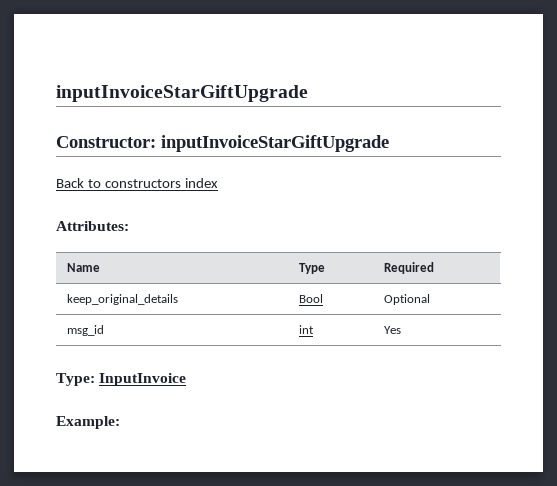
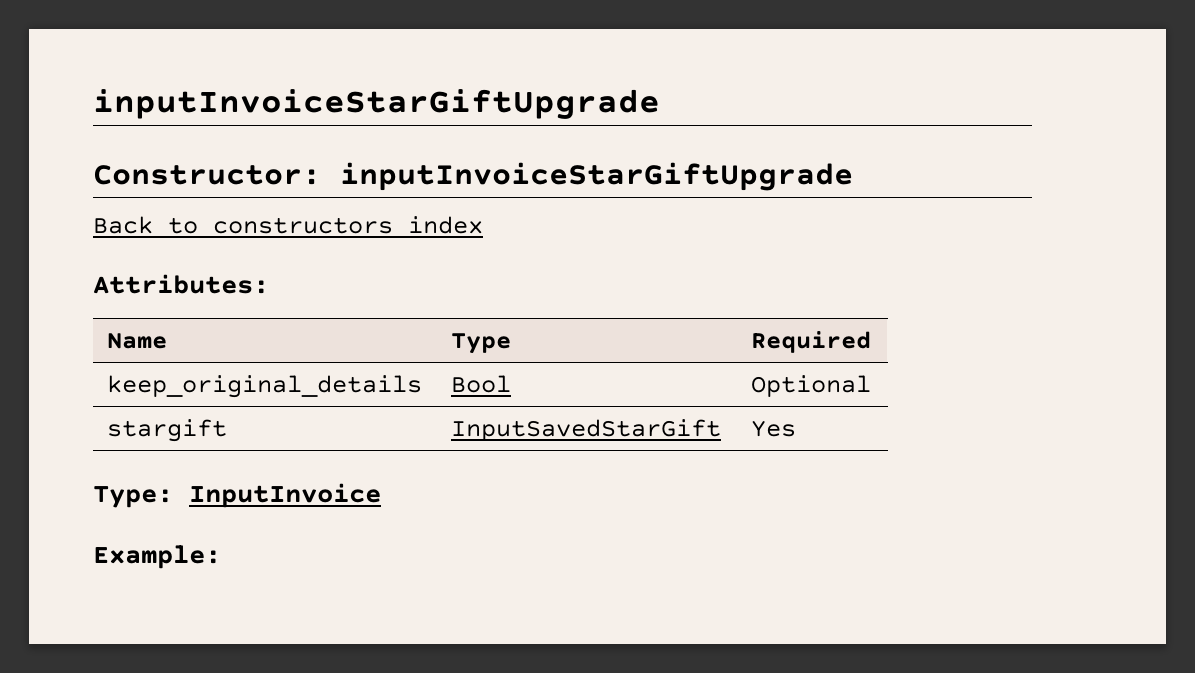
[67,325,105,336] [299,325,315,334] msg_id | int -> [107,419,228,442] [451,419,722,441] stargift | InputSavedStarGift

